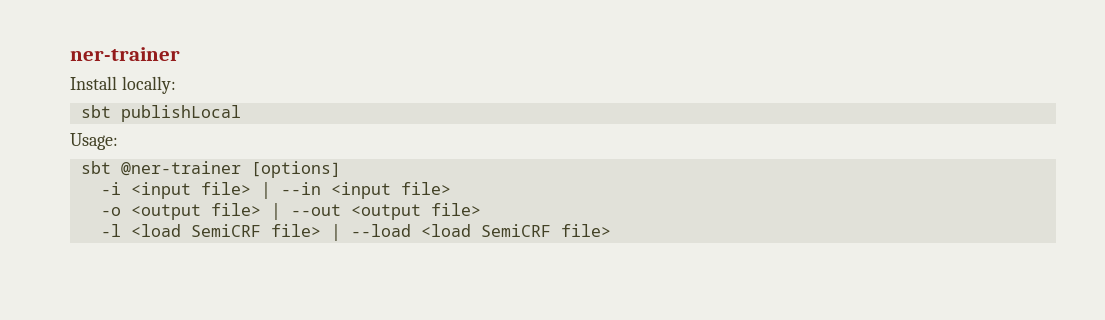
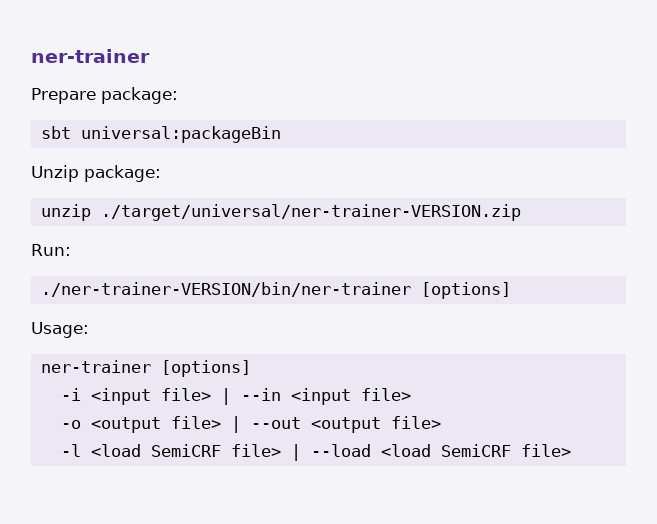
[70,76,176,94] [80,105,241,122] Install locally: // sbt publishLocal -> [31,87,178,104] [40,126,281,143] [31,165,161,182] [40,204,521,221] [31,244,71,256] [40,282,511,299] Prepare package: // sbt universal:packageBin // Unzip package: // unzip ./target/universal/ner-trainer-VERSION.zip // Run: // ./ner-trainer-VERSION/bin/ner-trainer [options]
[80,161,241,176] sbt @ner-trainer -> [40,360,151,373] ner-trainer

